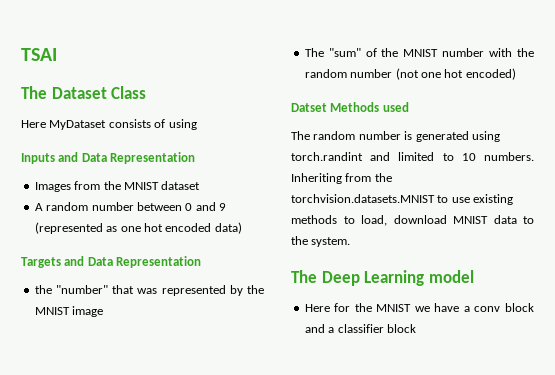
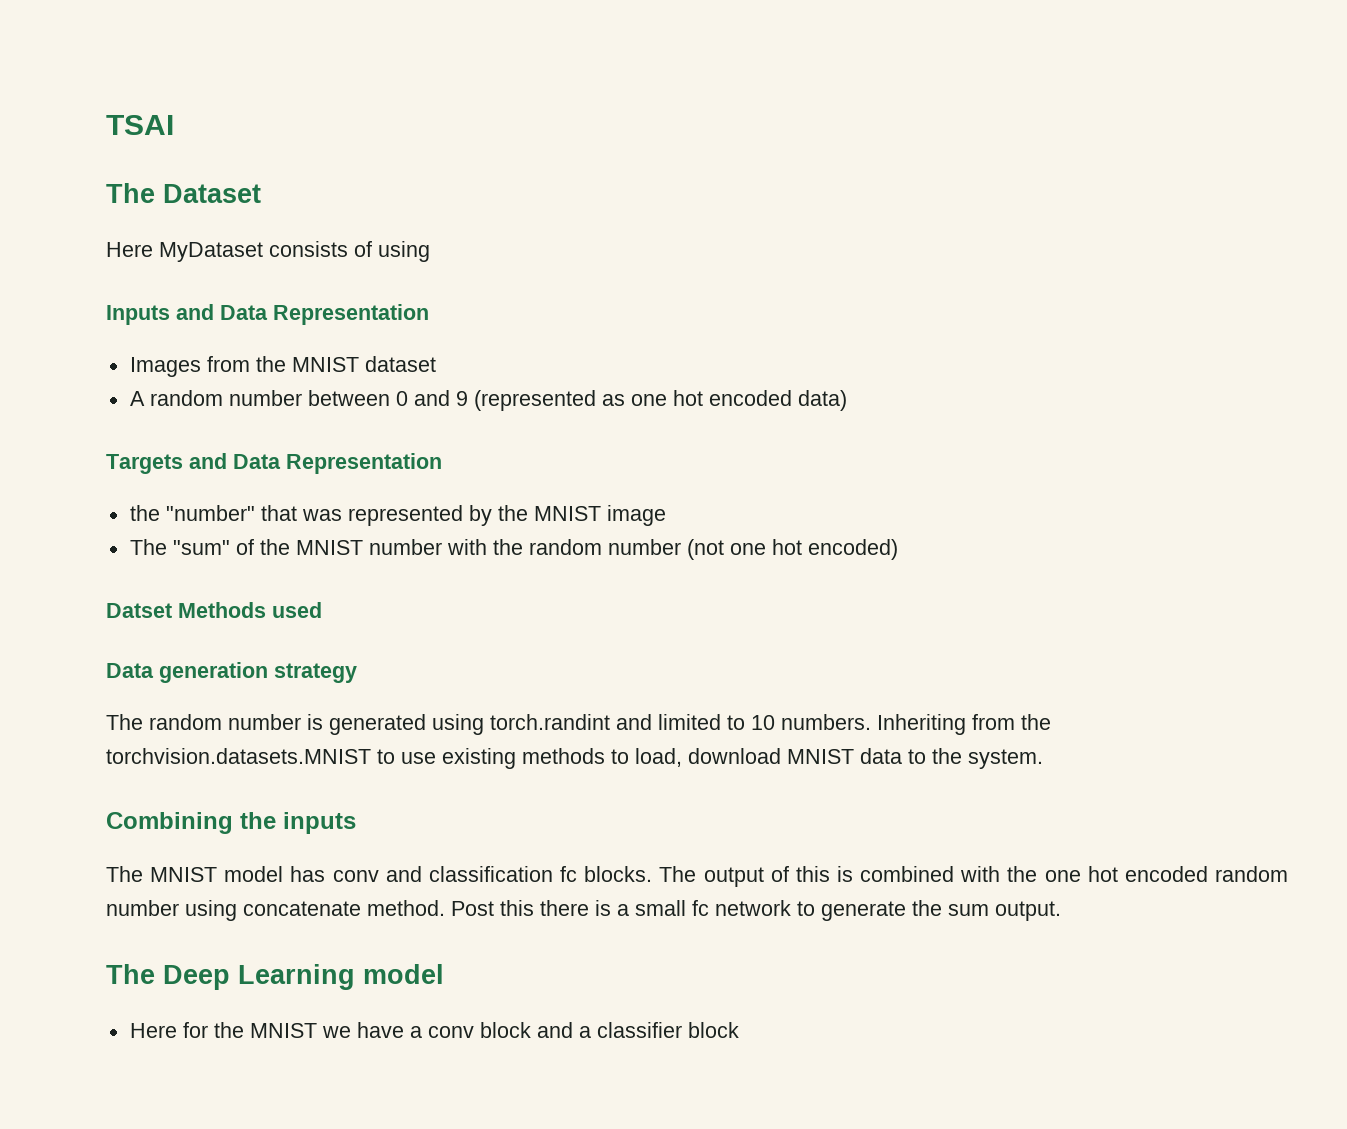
[111,86,147,99] Class -> (261, 193) none
(409, 107) none -> [106,662,357,683] // Data generation strategy
(351, 242) none -> [106,812,356,834] [106,866,1288,887] [106,900,1061,921] // Combining the inputs // The MNIST model has conv and classification fc blocks. The output of this is combined with the one hot encoded random number using concatenate method. Post this there is a small fc network to generate the sum output.

